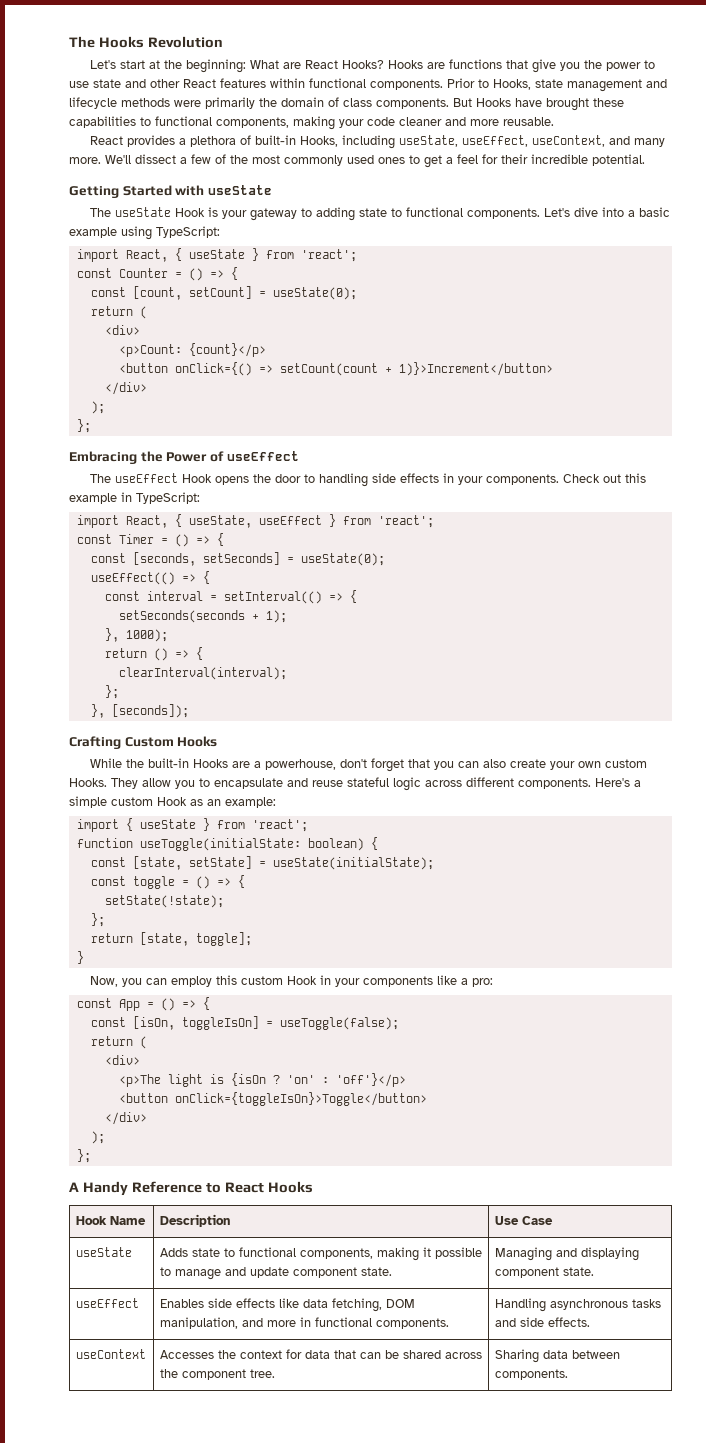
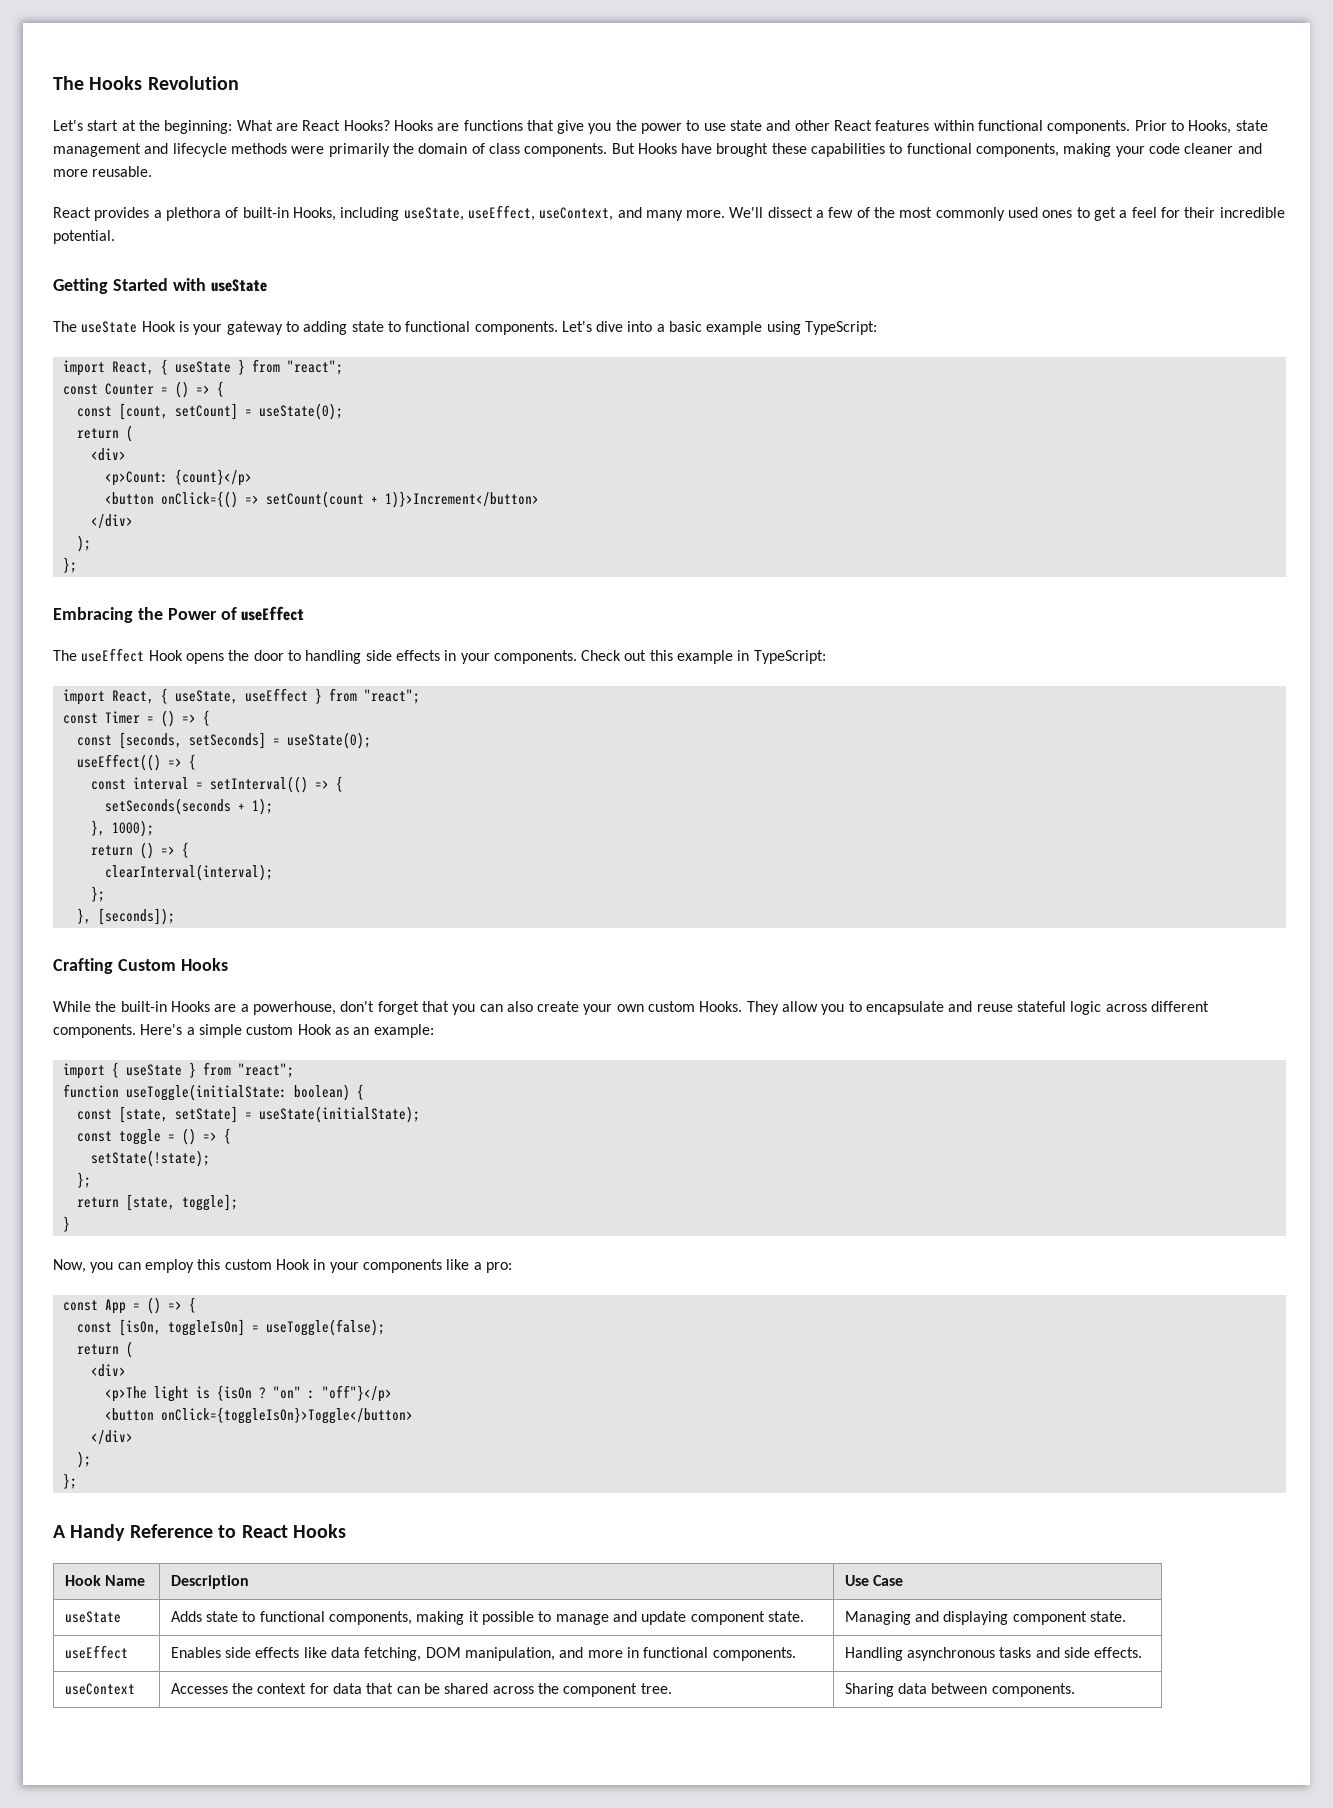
[300,249,357,262] 'react'; -> [286,360,343,375] "react";
[377,515,434,528] 'react'; -> [363,689,420,704] "react";
[251,819,308,832] 'react'; -> [237,1063,294,1078] "react";
[286,1073,406,1087] 'on' : 'off'}</p> -> [272,1385,392,1402] "on" : "off"}</p>

